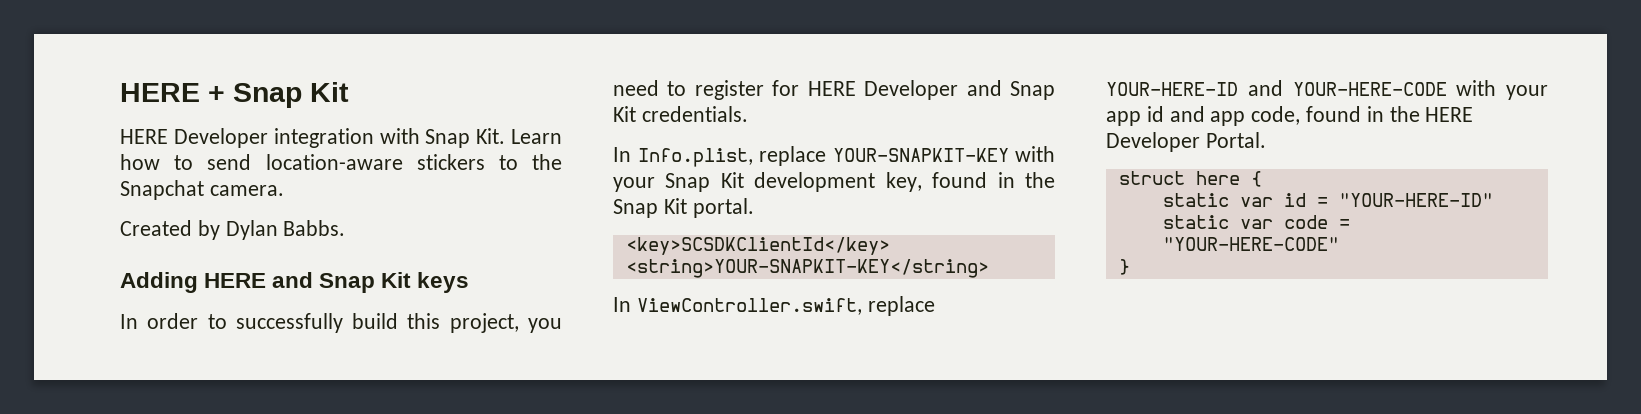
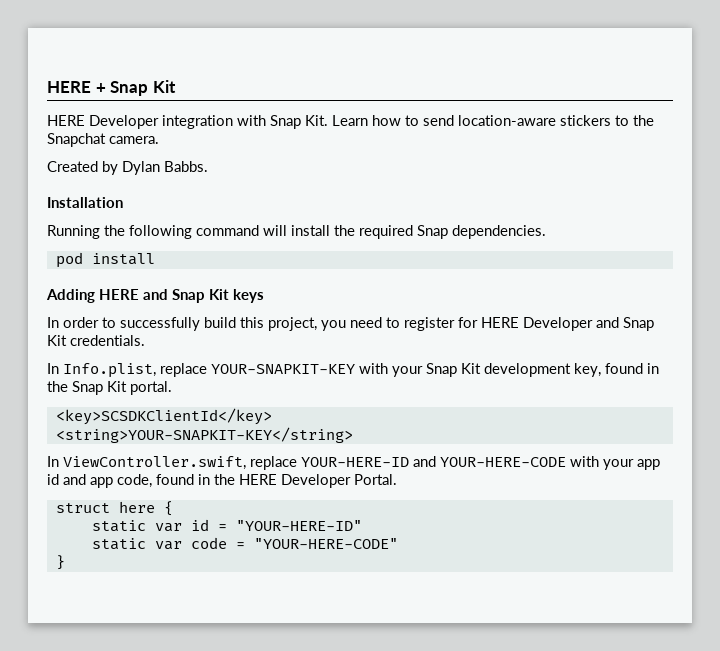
(346, 228) none -> [47,197,123,208] [47,225,546,239] [55,252,155,268] // Installation // Running the following command will install the required Snap dependencies. // pod install

